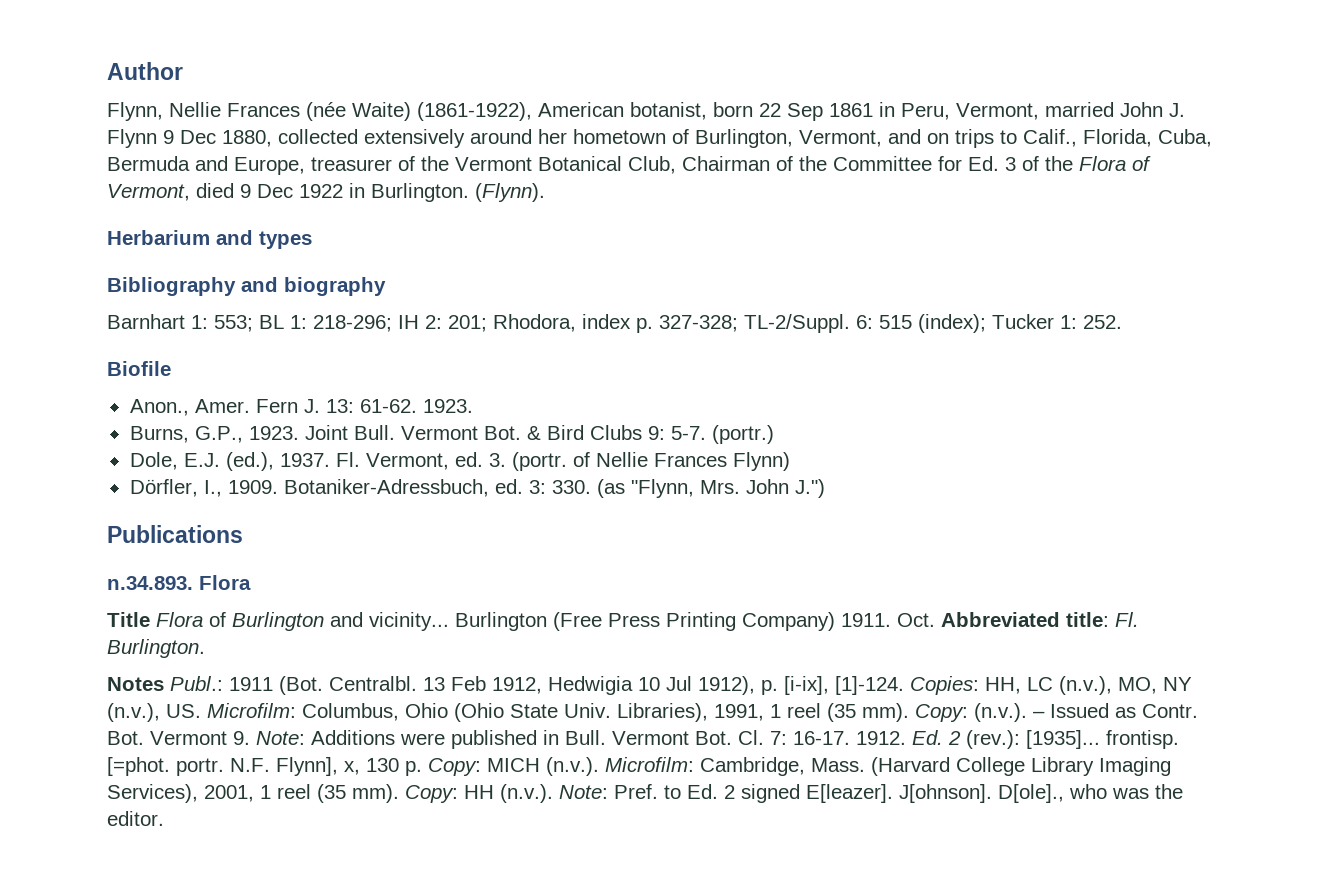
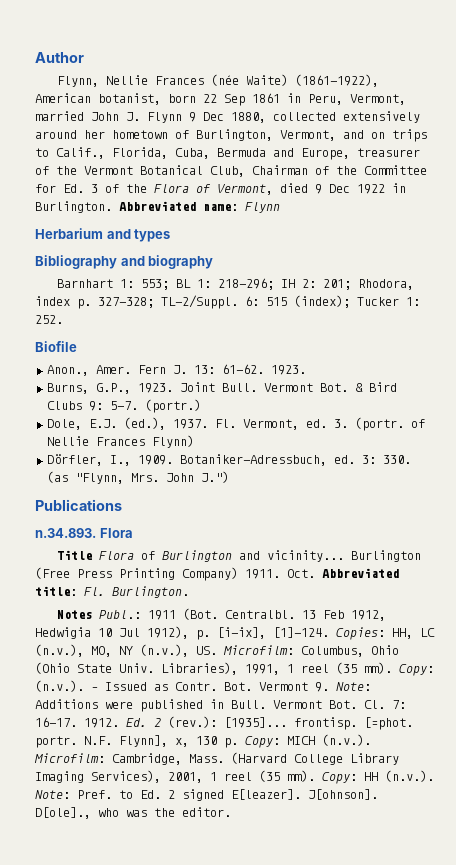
[475,183,545,202] (Flynn). -> [119,201,280,213] Abbreviated name: Flynn

